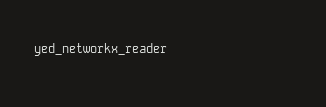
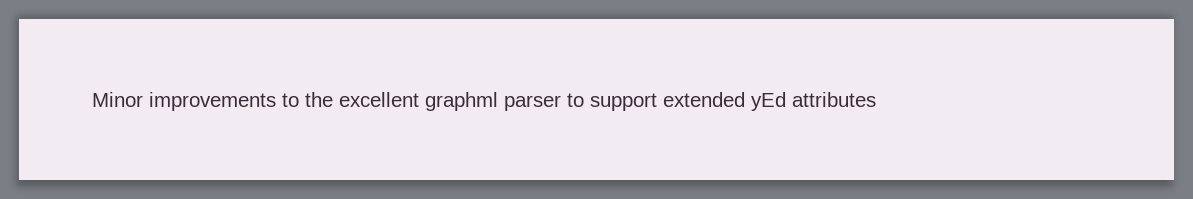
[34,43,167,56] yed_networkx_reader -> [92,92,876,111] Minor improvements to the excellent graphml parser to support extended yEd attributes

